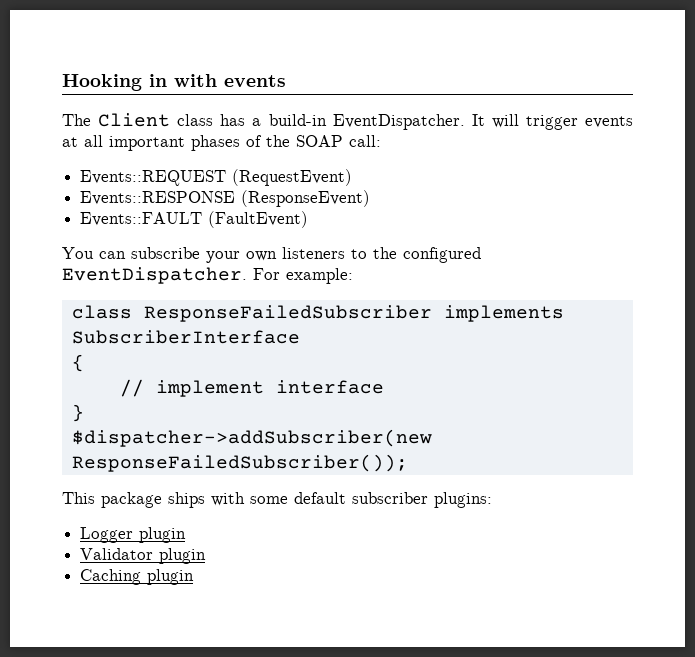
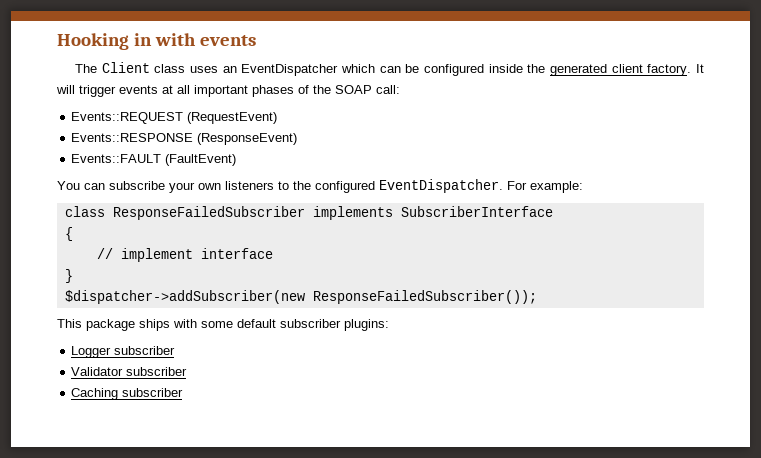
[220,114,465,130] has a build-in EventDispatcher. -> [190,64,692,76] uses an EventDispatcher which can be configured inside the generated client factory.
[139,527,187,543] plugin -> [114,346,176,355] subscriber
[159,548,207,564] plugin -> [126,367,188,376] subscriber
[147,569,195,585] plugin -> [122,388,184,397] subscriber

